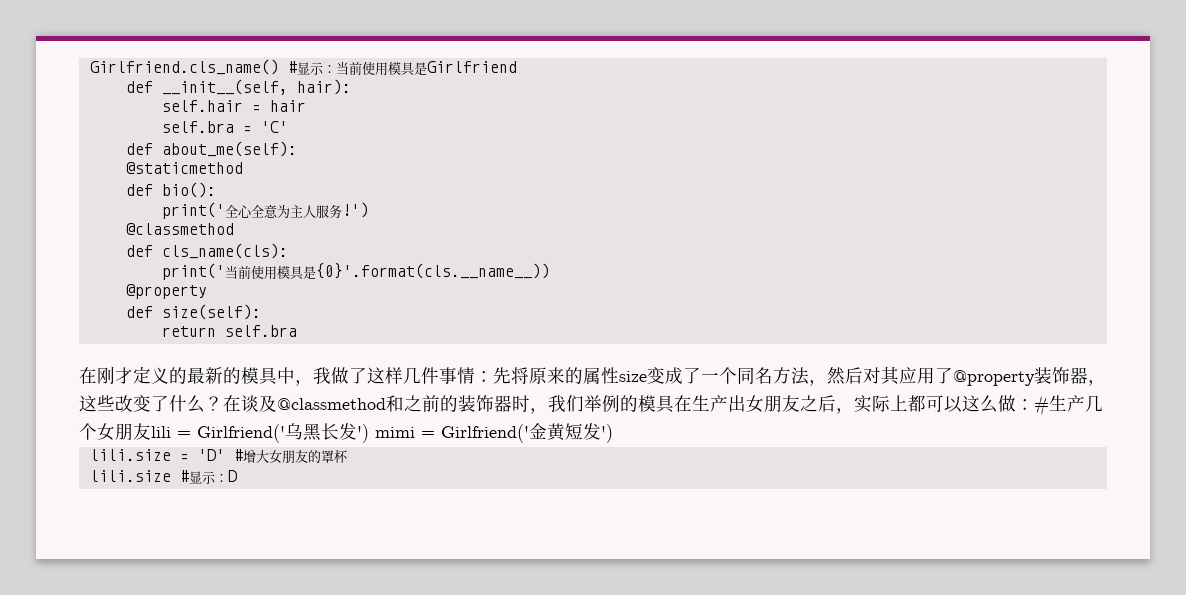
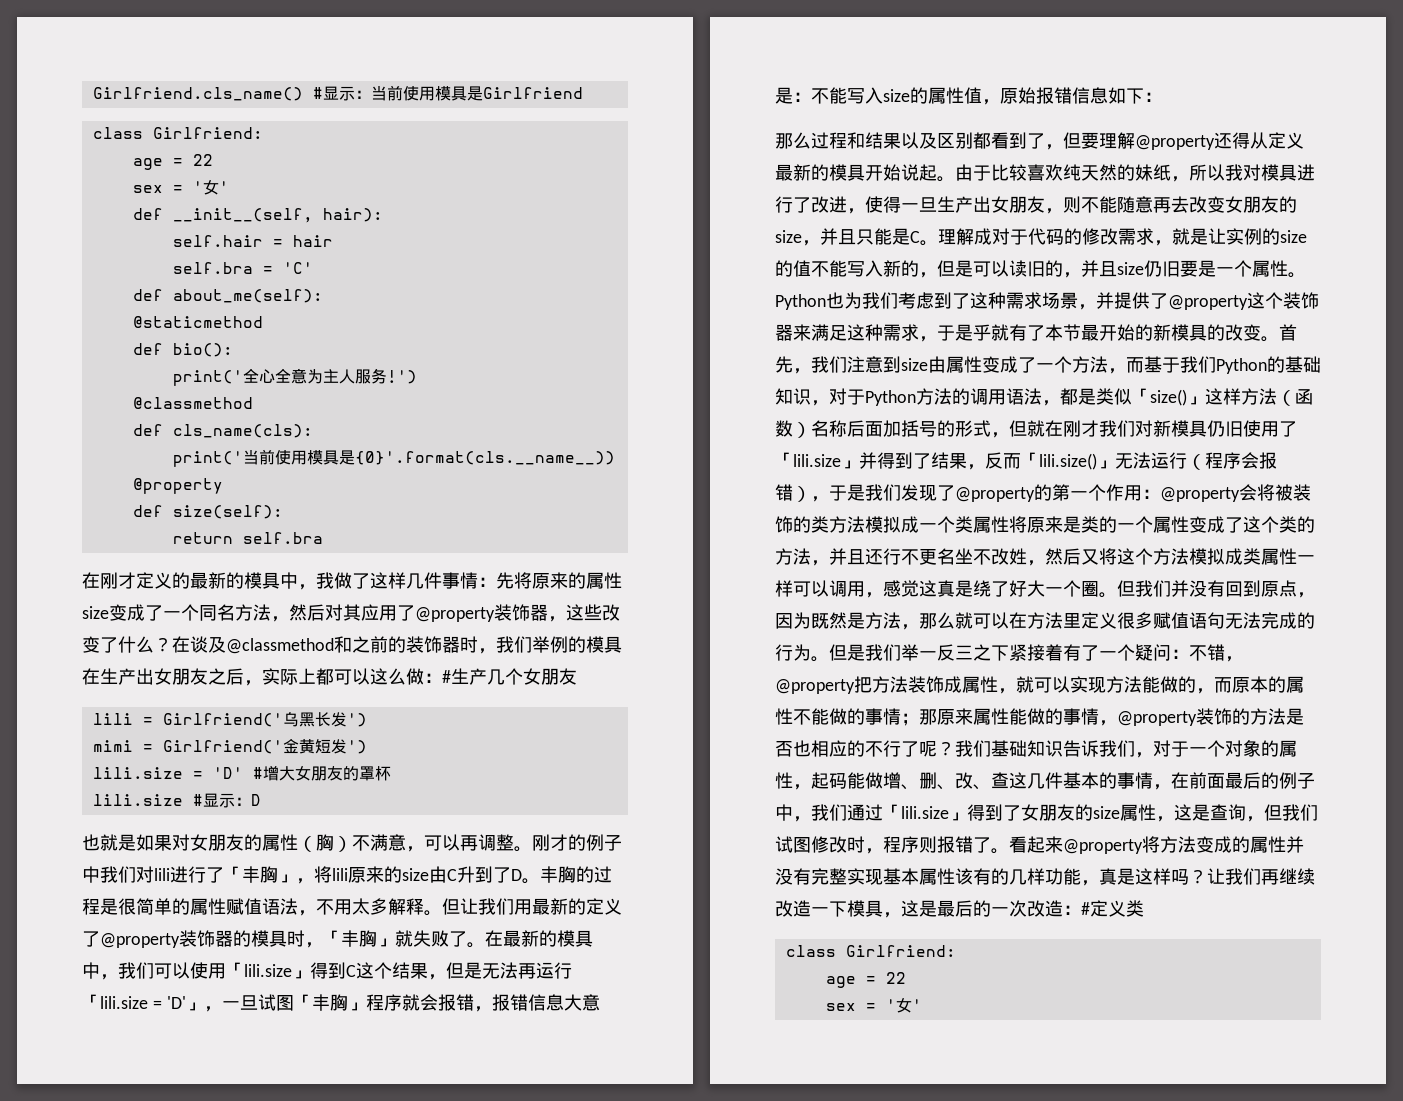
(517, 67) none -> [92,127,263,139] [132,154,213,170] [132,180,229,195] // class Girlfriend: // age = 22 // sex = '女'
(151, 431) none -> (577, 676) //
(369, 433) none -> (367, 720) //
(237, 476) none -> [82,834,622,852] [82,866,612,884] [82,898,622,916] [82,930,593,948] [82,962,572,980] [82,994,600,1012] [775,87,1162,105] [775,132,1304,150] [775,164,1315,182] [775,196,1297,214] [775,228,1307,246] [775,260,1306,278] [775,292,1319,310] [775,324,1297,342] [775,356,1321,374] [775,388,1313,406] [775,420,1297,438] [775,452,1277,470] [775,484,1311,502] [775,516,1315,533] [775,548,1315,566] [775,580,1315,598] [775,612,1315,630] [775,644,1243,662] [775,676,1304,694] [775,708,1304,726] [775,740,1297,758] [775,772,1315,790] [775,804,1318,822] [775,836,1304,854] [775,868,1315,886] [775,900,1144,918] [785,945,956,957] [825,972,906,988] [825,998,922,1013] // 也就是如果对女朋友的属性（胸）不满意，可以再调整。刚才的例子中我们对lili进行了「丰胸」，将lili原来的size由C升到了D。丰胸的过程是很简单的属性赋值语法，不用太多解释。但让我们用最新的定义了@property装饰器的模具时，「丰胸」就失败了。在最新的模具中，我们可以使用「lili.size」得到C这个结果，但是无法再运行「lili.size = 'D'」，一旦试图「丰胸」程序就会报错，报错信息大意是：不能写入size的属性值，原始报错信息如下： // 那么过程和结果以及区别都看到了，但要理解@property还得从定义最新的模具开始说起。由于比较喜欢纯天然的妹纸，所以我对模具进行了改进，使得一旦生产出女朋友，则不能随意再去改变女朋友的size，并且只能是C。理解成对于代码的修改需求，就是让实例的size的值不能写入新的，但是可以读旧的，并且size仍旧要是一个属性。Python也为我们考虑到了这种需求场景，并提供了@property这个装饰器来满足这种需求，于是乎就有了本节最开始的新模具的改变。首先，我们注意到size由属性变成了一个方法，而基于我们Python的基础知识，对于Python方法的调用语法，都是类似「size()」这样方法（函数）名称后面加括号的形式，但就在刚才我们对新模具仍旧使用了「lili.size」并得到了结果，反而「lili.size()」无法运行（程序会报错），于是我们发现了@property的第一个作用：@property会将被装饰的类方法模拟成一个类属性将原来是类的一个属性变成了这个类的方法，并且还行不更名坐不改姓，然后又将这个方法模拟成类属性一样可以调用，感觉这真是绕了好大一个圈。但我们并没有回到原点，因为既然是方法，那么就可以在方法里定义很多赋值语句无法完成的行为。但是我们举一反三之下紧接着有了一个疑问：不错，@property把方法装饰成属性，就可以实现方法能做的，而原本的属性不能做的事情；那原来属性能做的事情，@property装饰的方法是否也相应的不行了呢？我们基础知识告诉我们，对于一个对象的属性，起码能做增、删、改、查这几件基本的事情，在前面最后的例子中，我们通过「lili.size」得到了女朋友的size属性，这是查询，但我们试图修改时，程序则报错了。看起来@property将方法变成的属性并没有完整实现基本属性该有的几样功能，真是这样吗？让我们再继续改造一下模具，这是最后的一次改造：#定义类 // class Girlfriend: // age = 22 // sex = '女'

